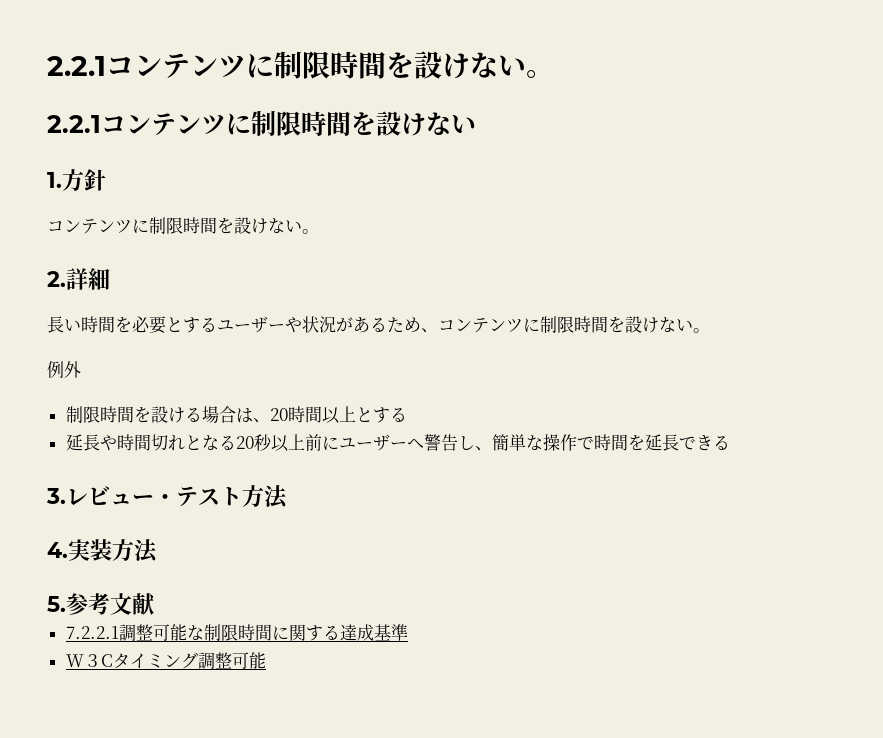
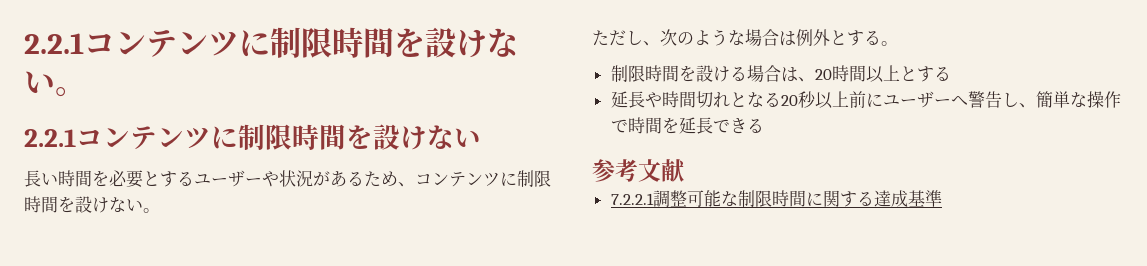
[47,169,106,191] [47,217,319,234] [47,268,110,290] // 1.方針 // コンテンツに制限時間を設けない。 // 2.詳細 -> (481, 138) none
(710, 330) none -> [592,29,796,46] ただし、次のような場合は
(81, 369) none -> [830,30,898,46] とする。
[46,485,288,509] [47,539,158,563] [47,596,66,612] 3.レビュー・テスト方法 // 4.実装方法 // 5. -> (764, 125) none
[65,652,266,669] // W３Cタイミング調整可能 -> (942, 198) none

